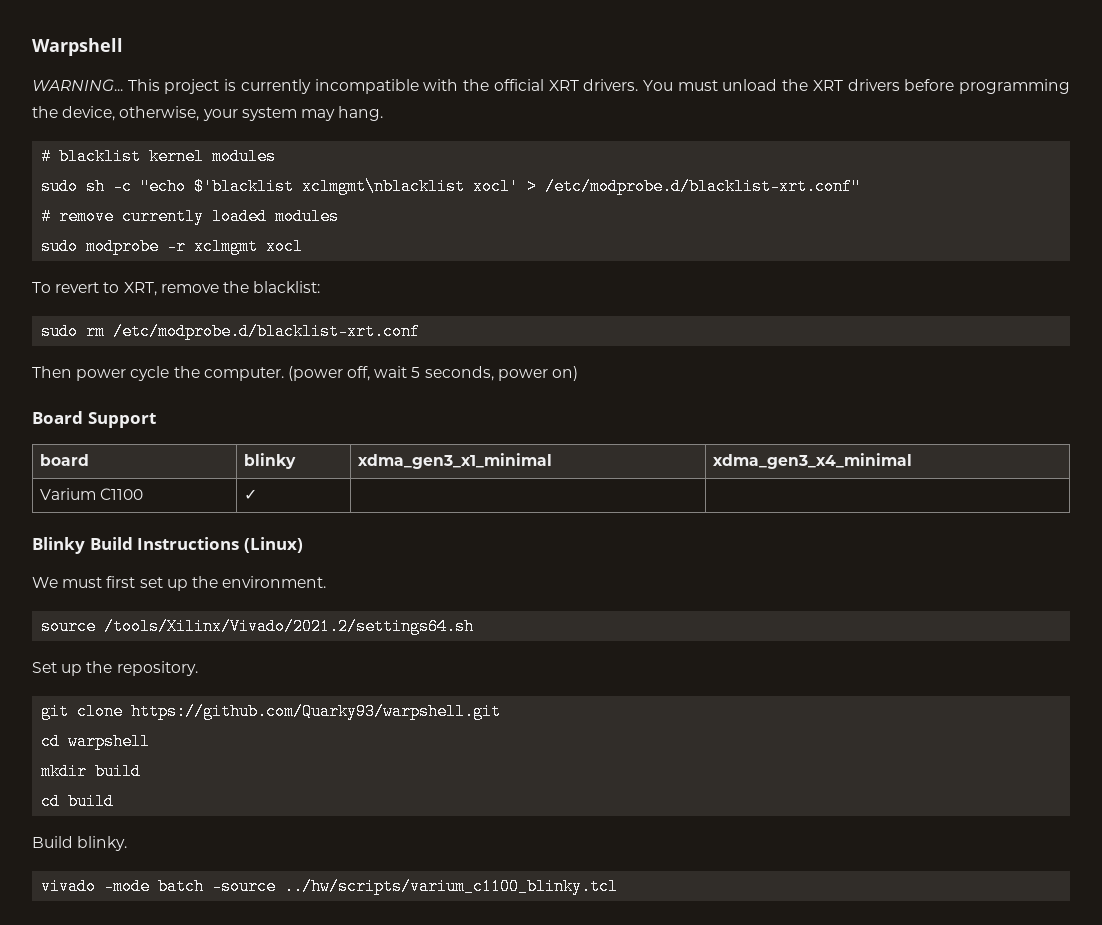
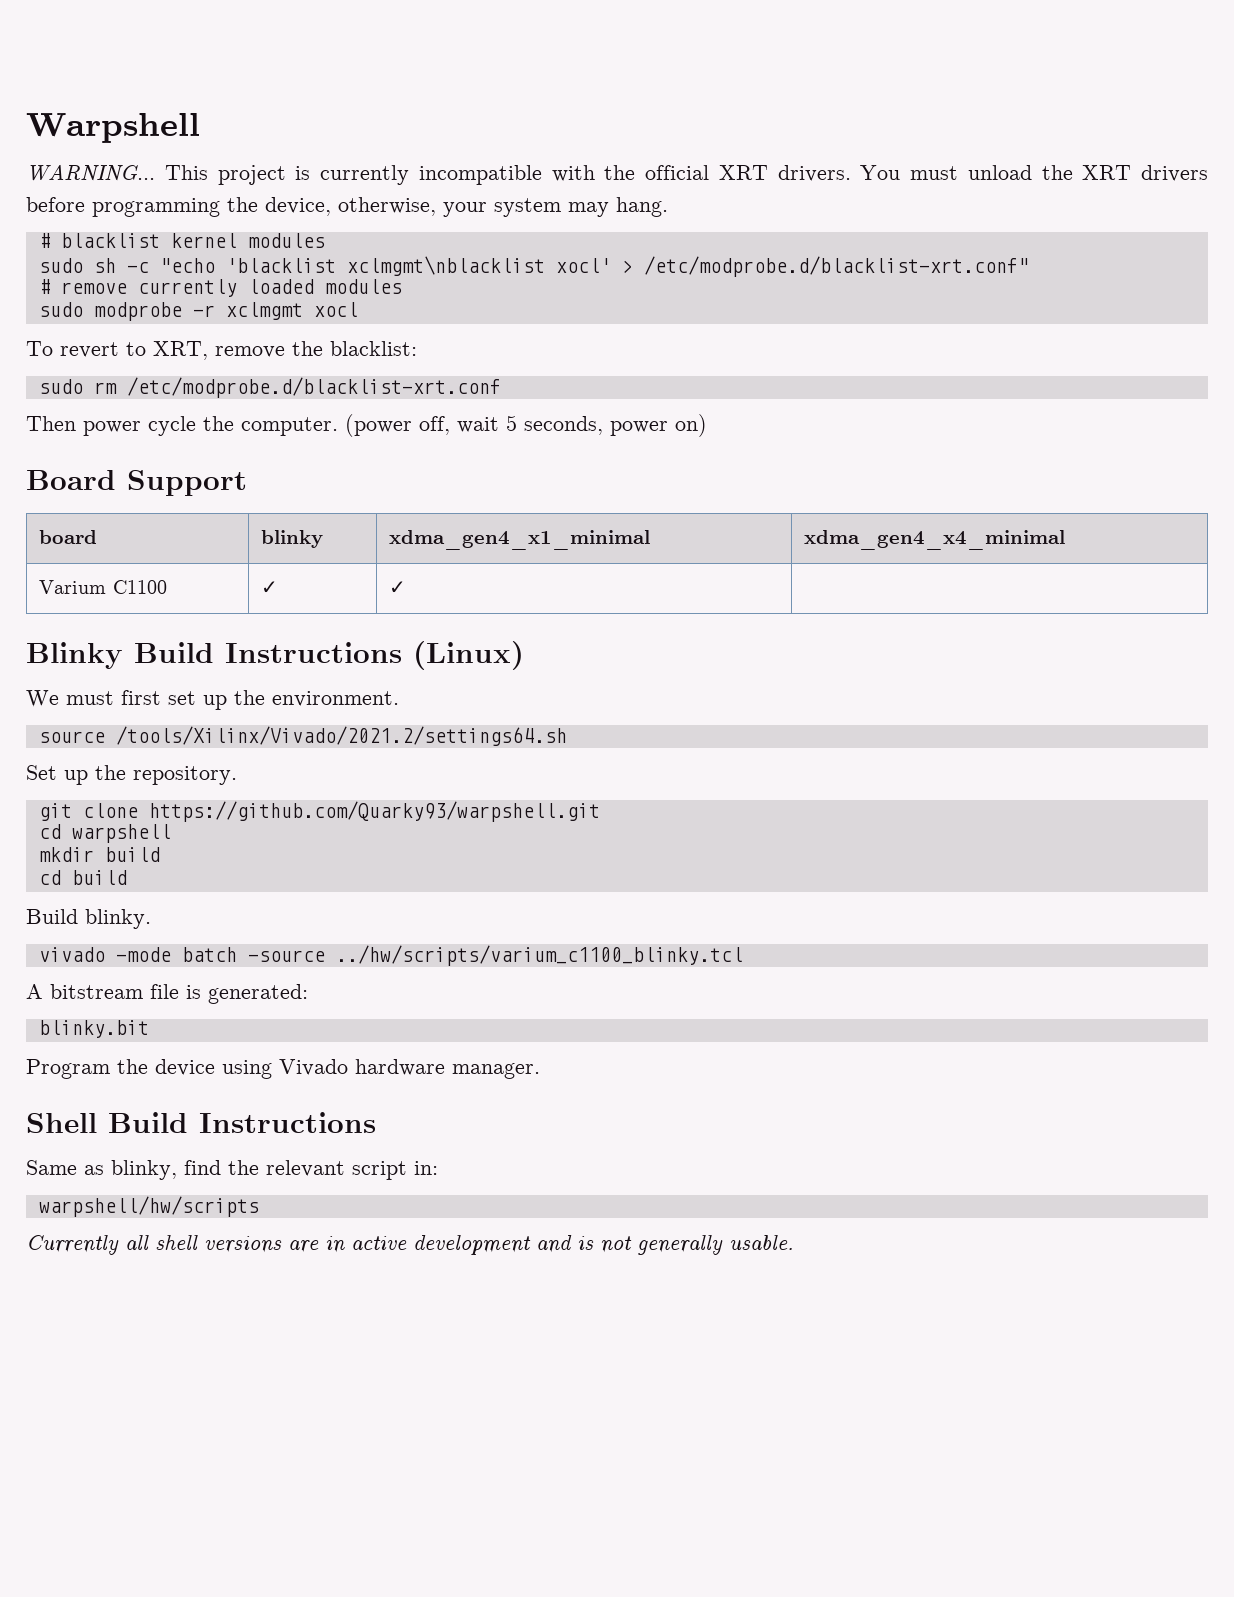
[194,178,295,195] $'blacklist -> [225,258,336,273] 'blacklist
[357,453,552,469] [712,453,912,469] xdma_gen3_x1_minimal | xdma_gen3_x4_minimal -> [388,530,650,550] [803,530,1065,550] xdma_gen4_x1_minimal | xdma_gen4_x4_minimal
(257, 494) none -> [388,581,406,594] ✓
(619, 886) none -> [26,984,308,1004] [38,1020,149,1038] [26,1059,540,1079] [26,1112,376,1133] [26,1160,438,1180] [38,1196,259,1217] [26,1235,794,1255] // A bitstream file is generated: // blinky.bit // Program the device using Vivado hardware manager. // Shell Build Instructions // Same as blinky, find the relevant script in: // warpshell/hw/scripts // Currently all shell versions are in active development and is not generally usable.

